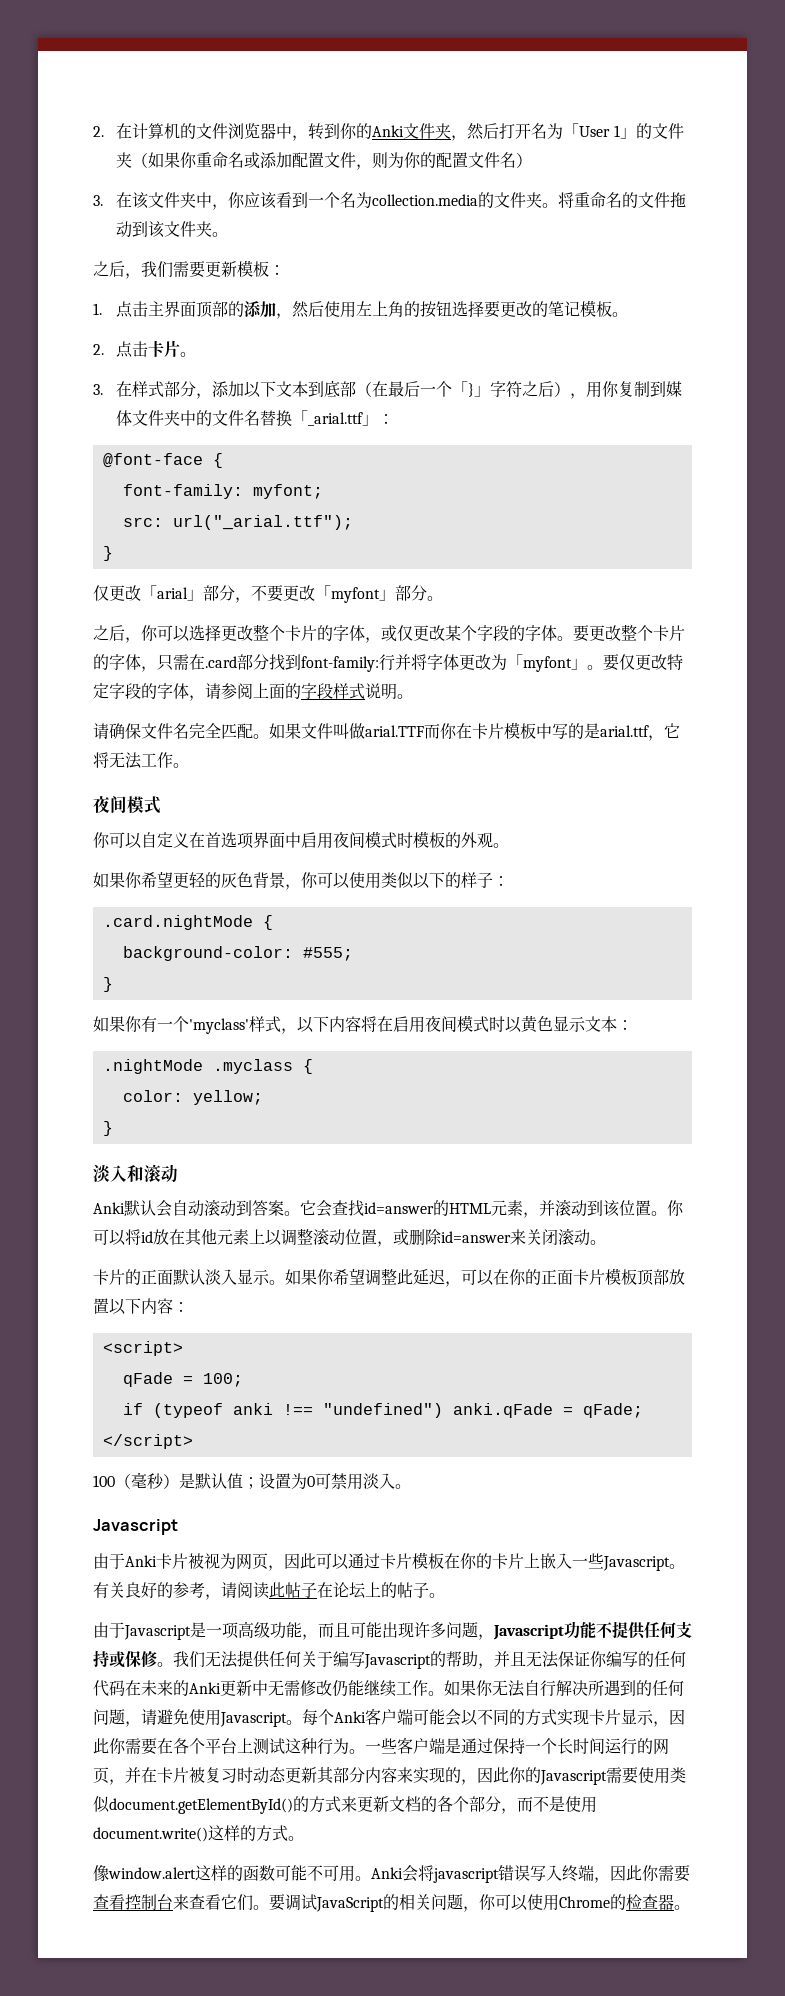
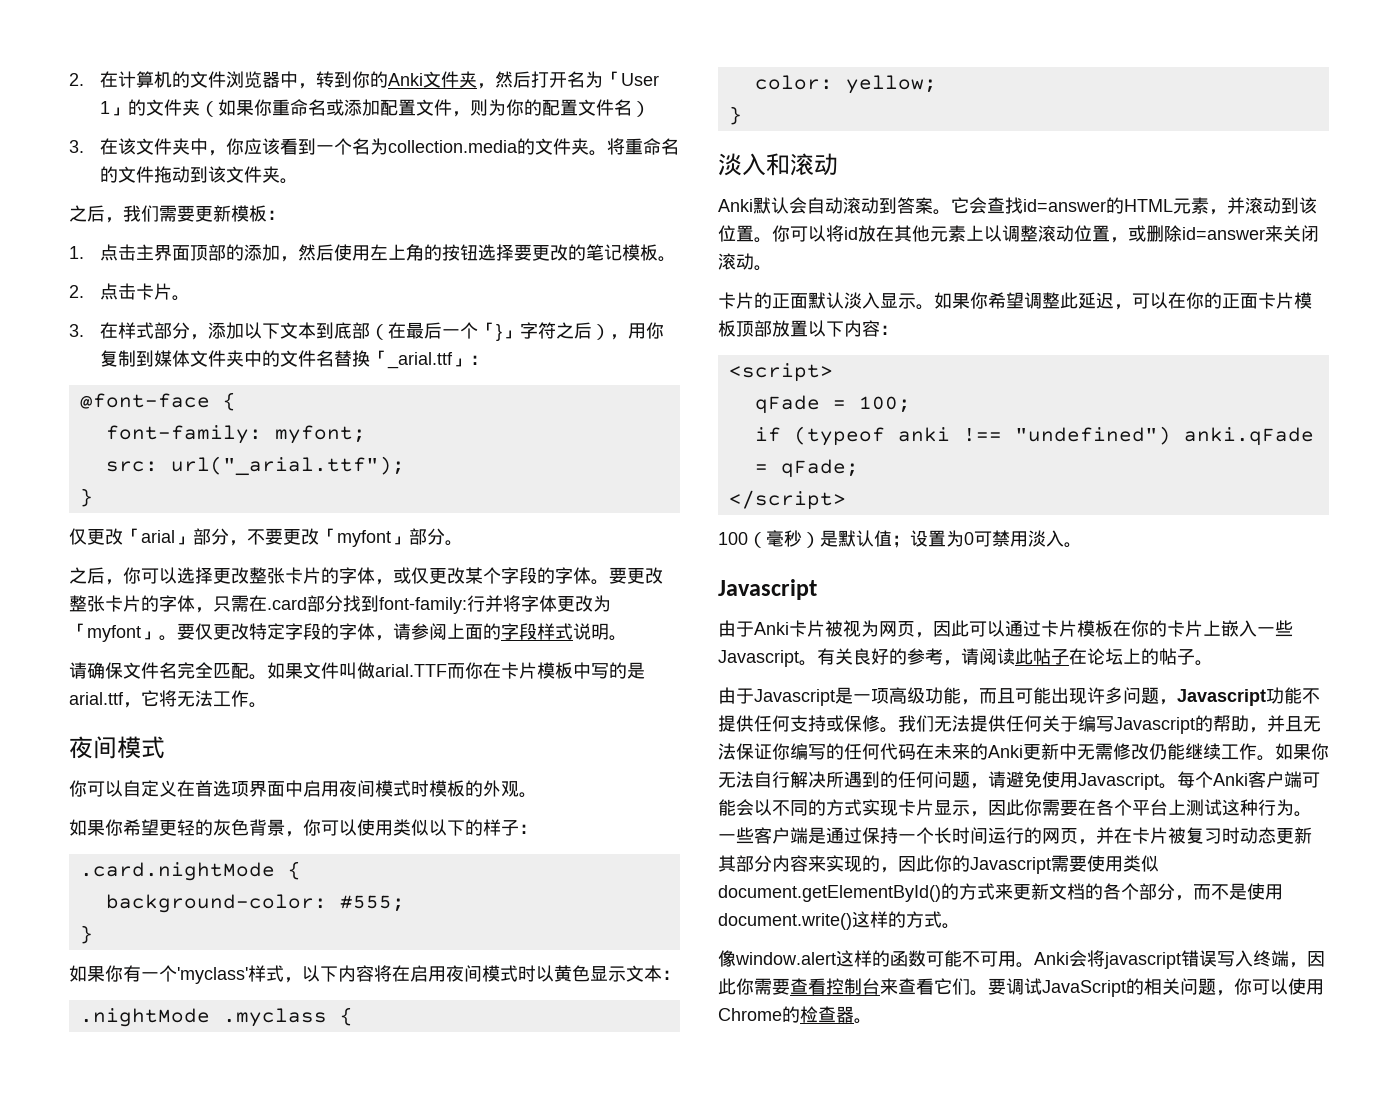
[269,625,285,641] 个 -> [267,567,285,584] 张
[637,625,653,641] 个 -> [87,595,105,612] 张

